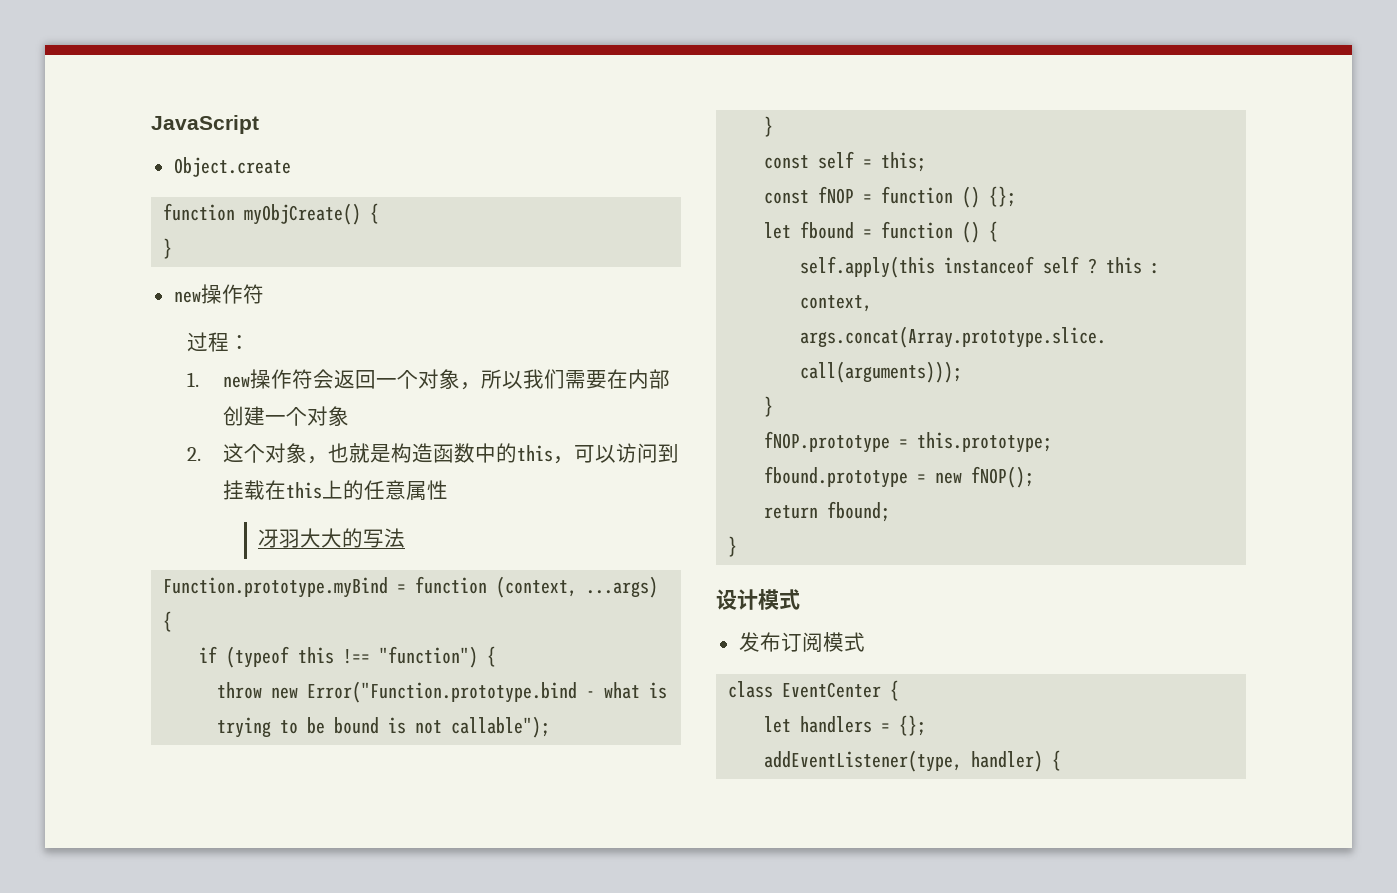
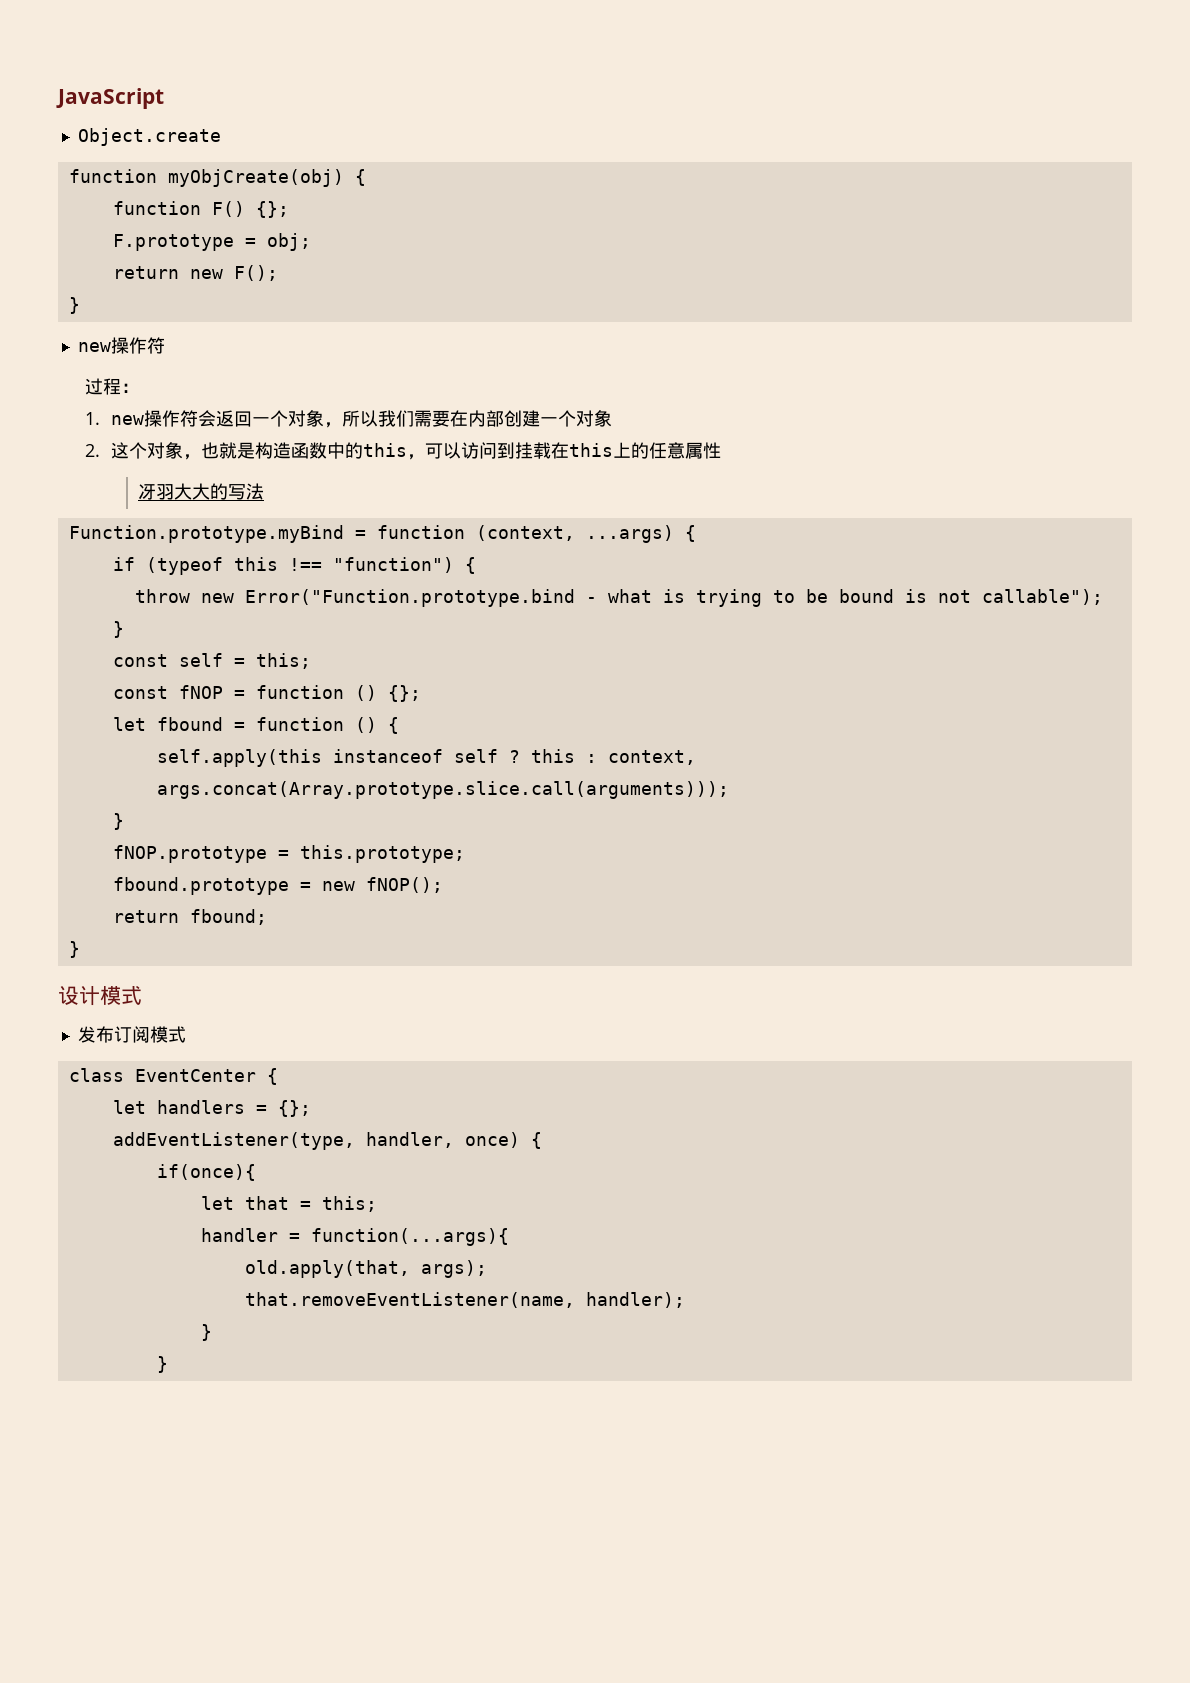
[244,203,380,225] myObjCreate() { -> [167,169,366,187] [112,201,289,218] [112,233,311,251] [112,265,278,281] myObjCreate(obj) { // function F() {}; // F.prototype = obj; // return new F();
[971,750,1062,772] handler) { -> [365,1132,542,1149] [156,1164,256,1181] [200,1196,377,1212] [200,1228,509,1246] [244,1260,487,1278] [244,1292,685,1308] [200,1324,212,1341] [156,1356,168,1373] handler, once) { // if(once){ // let that = this; // handler = function(...args){ // old.apply(that, args); // that.removeEventListener(name, handler); // } // }

